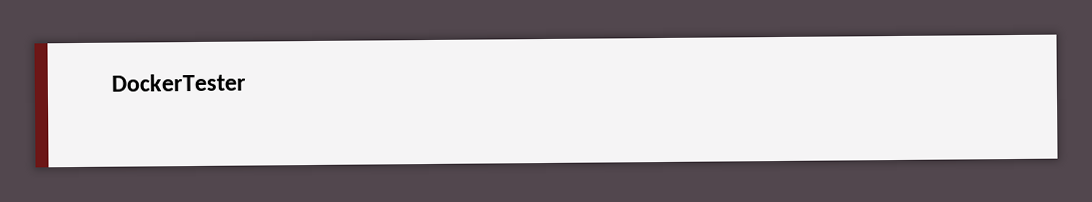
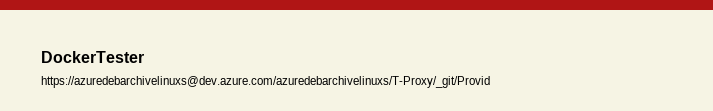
(246, 82) none -> [41,76,490,88] // https://azuredebarchivelinuxs@dev.azure.com/azuredebarchivelinuxs/T-Proxy/_git/Provid

